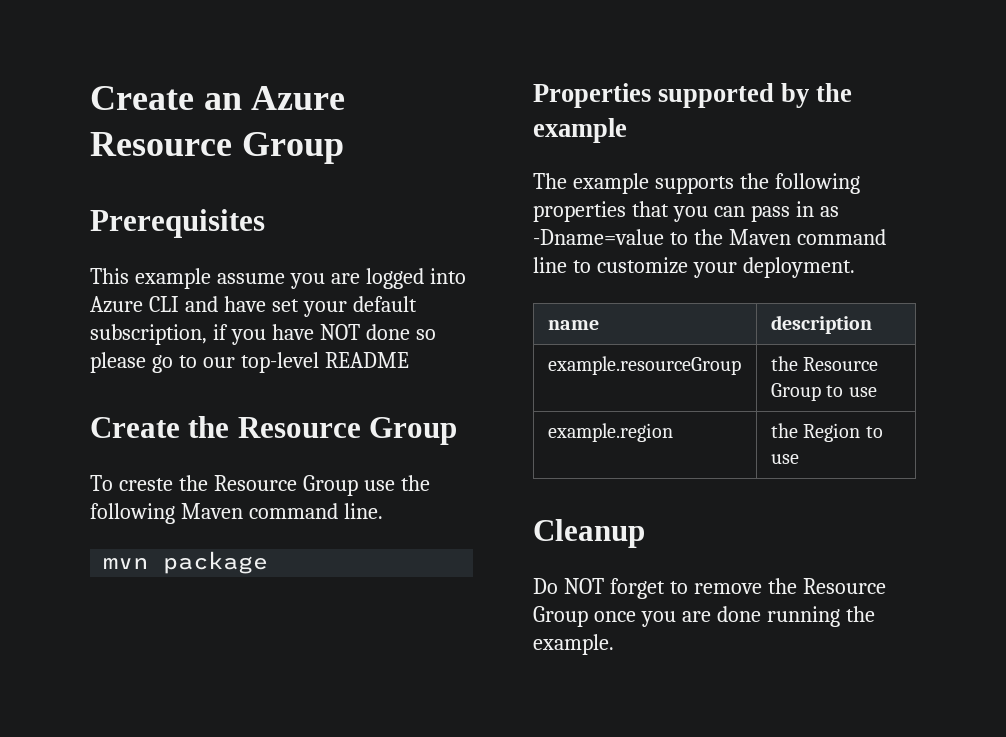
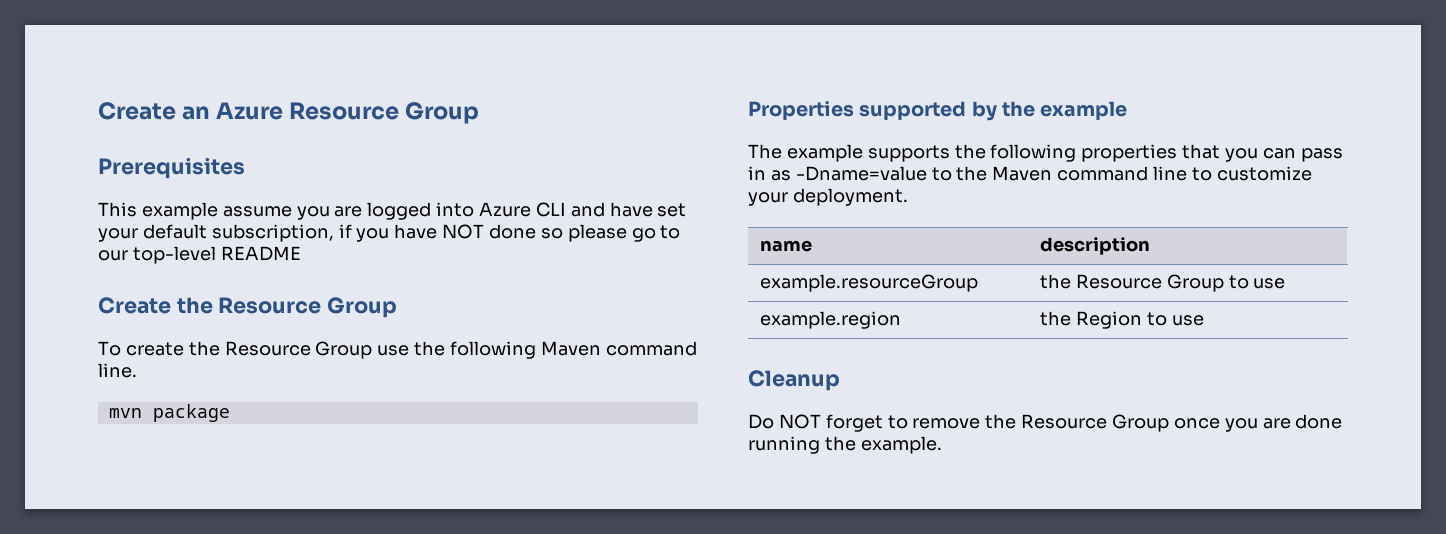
[118,478,173,491] creste -> [125,342,184,356] create

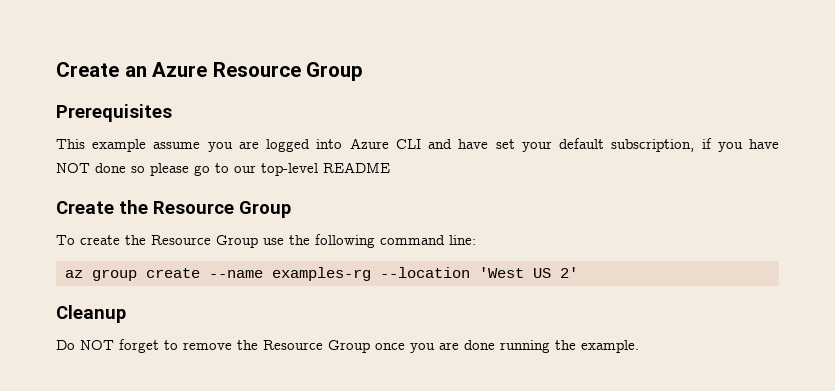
[540,341,697,356] [98,363,137,378] [108,404,230,422] [748,101,1128,121] [748,144,1343,162] [748,166,1312,181] [748,188,908,206] [759,240,812,252] [1039,237,1150,255] [759,274,978,292] [1039,274,1286,292] [759,311,901,329] [1039,311,1204,329] Maven command line. // mvn package // Properties supported by the example // The example supports the following properties that you can pass in as -Dname=value to the Maven command line to customize your deployment. // name | description // example.resourceGroup | the Resource Group to use // example.region | the Region to use -> [380,235,476,245] [65,267,578,281] command line: // az group create --name examples-rg --location 'West US 2'

